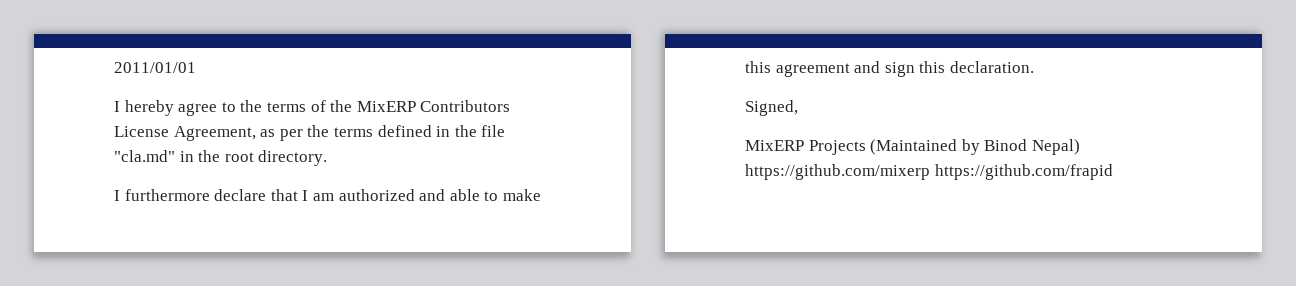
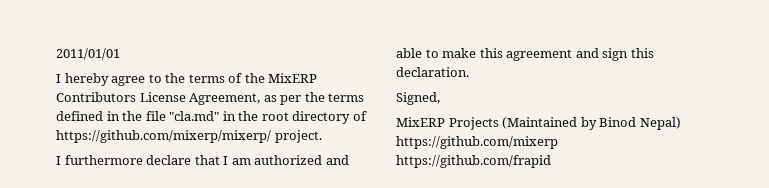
[258,150,328,166] directory. -> [292,111,367,124] [56,130,322,143] directory of https://github.com/mixerp/mixerp/ project.

